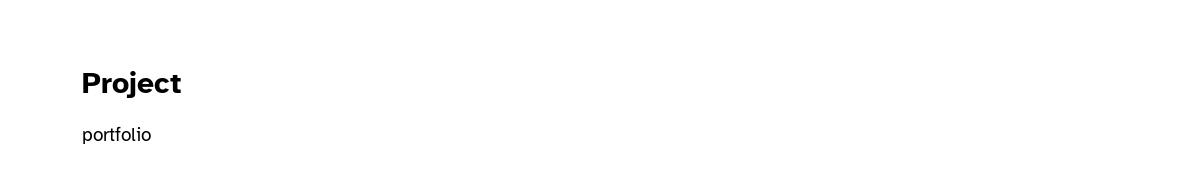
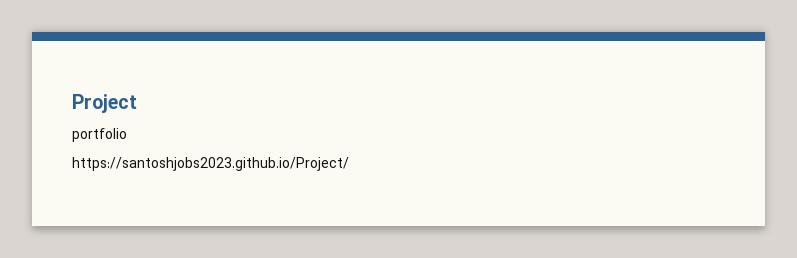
(151, 135) none -> [72,157,349,171] // https://santoshjobs2023.github.io/Project/

